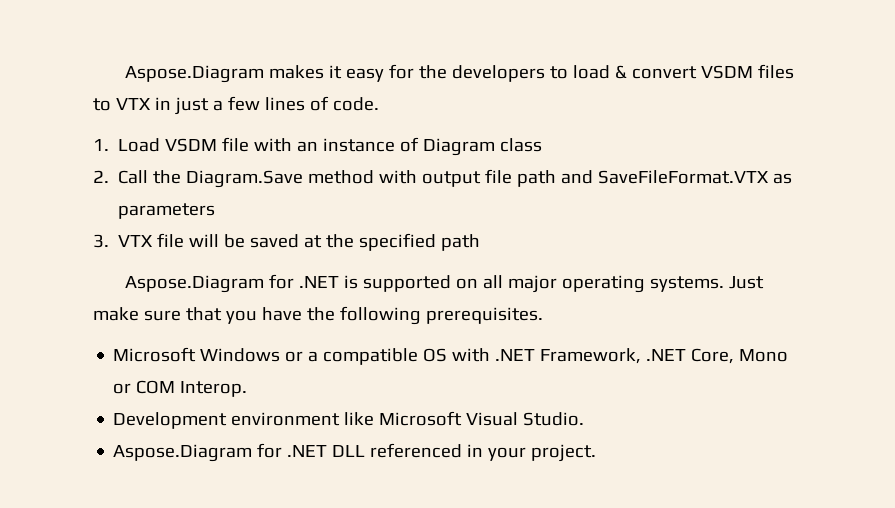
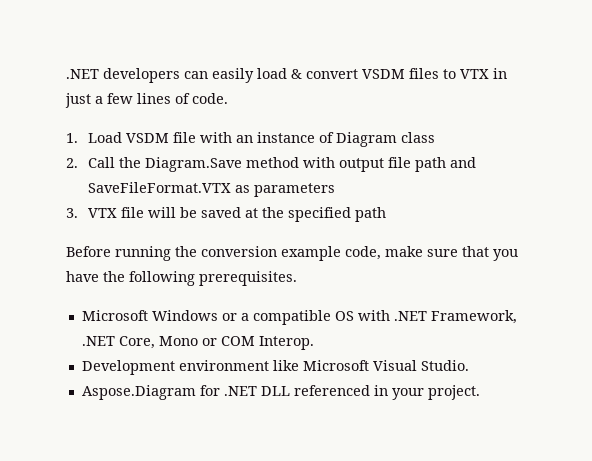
[125,64,569,83] Aspose.Diagram makes it easy for the developers to -> [66,68,254,83] .NET developers can easily
[125,274,765,293] Aspose.Diagram for .NET is supported on all major operating systems. Just -> [66,246,381,261] Before running the conversion example code,

